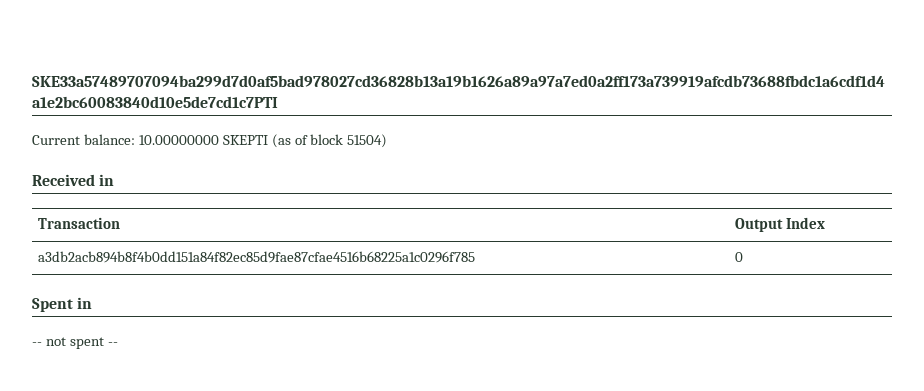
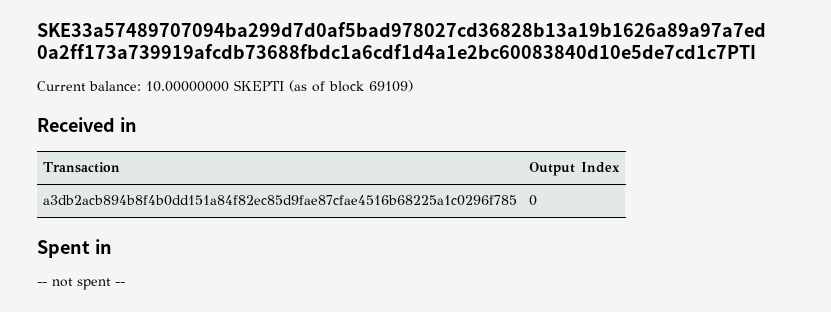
[347,134,388,148] 51504) -> [369,80,413,92] 69109)

